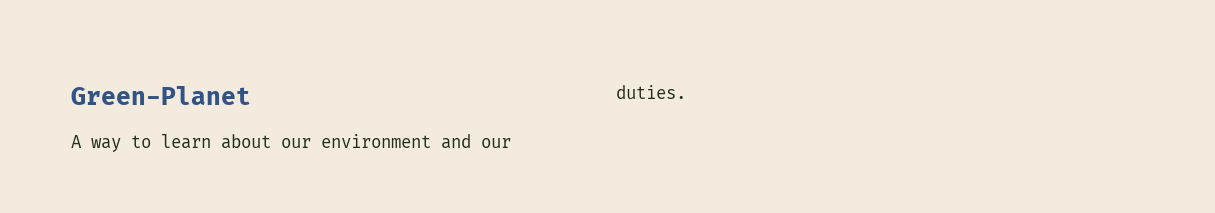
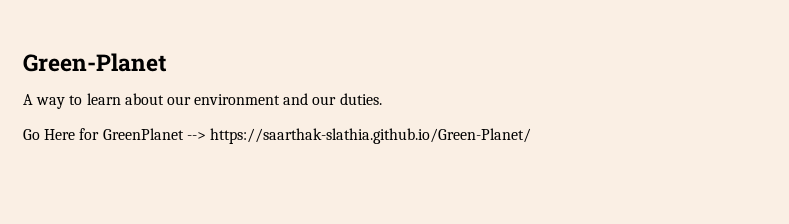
(686, 92) none -> [23,128,531,144] // Go Here for GreenPlanet --> https://saarthak-slathia.github.io/Green-Planet/

